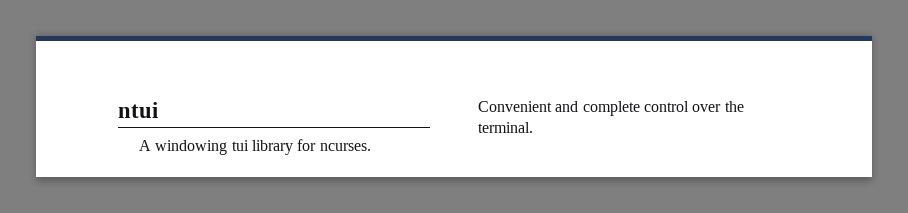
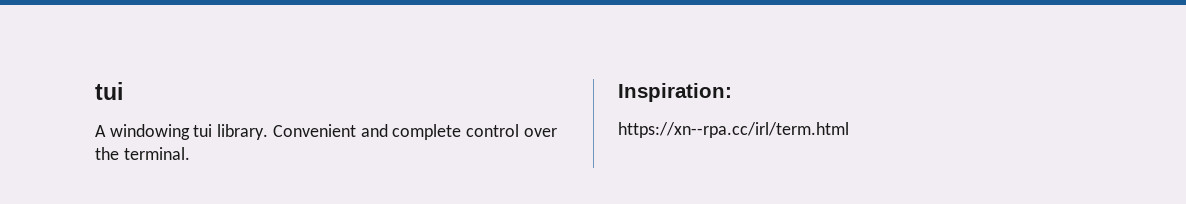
[118,102,158,118] ntui -> [95,82,123,100] tui
[252,139,371,155] library for ncurses. -> [217,124,269,140] library.
(533, 127) none -> [618,83,732,102] [618,122,849,138] // Inspiration: // https://xn--rpa.cc/irl/term.html

